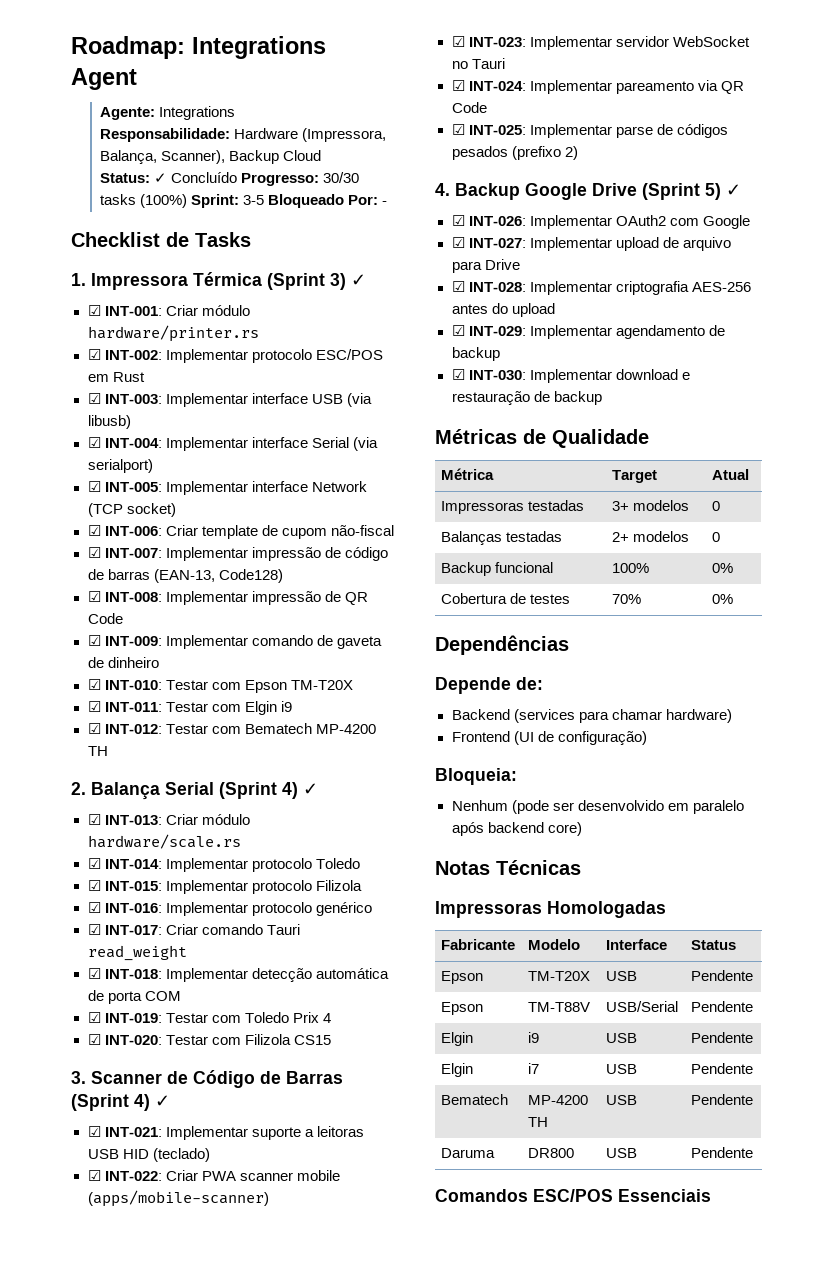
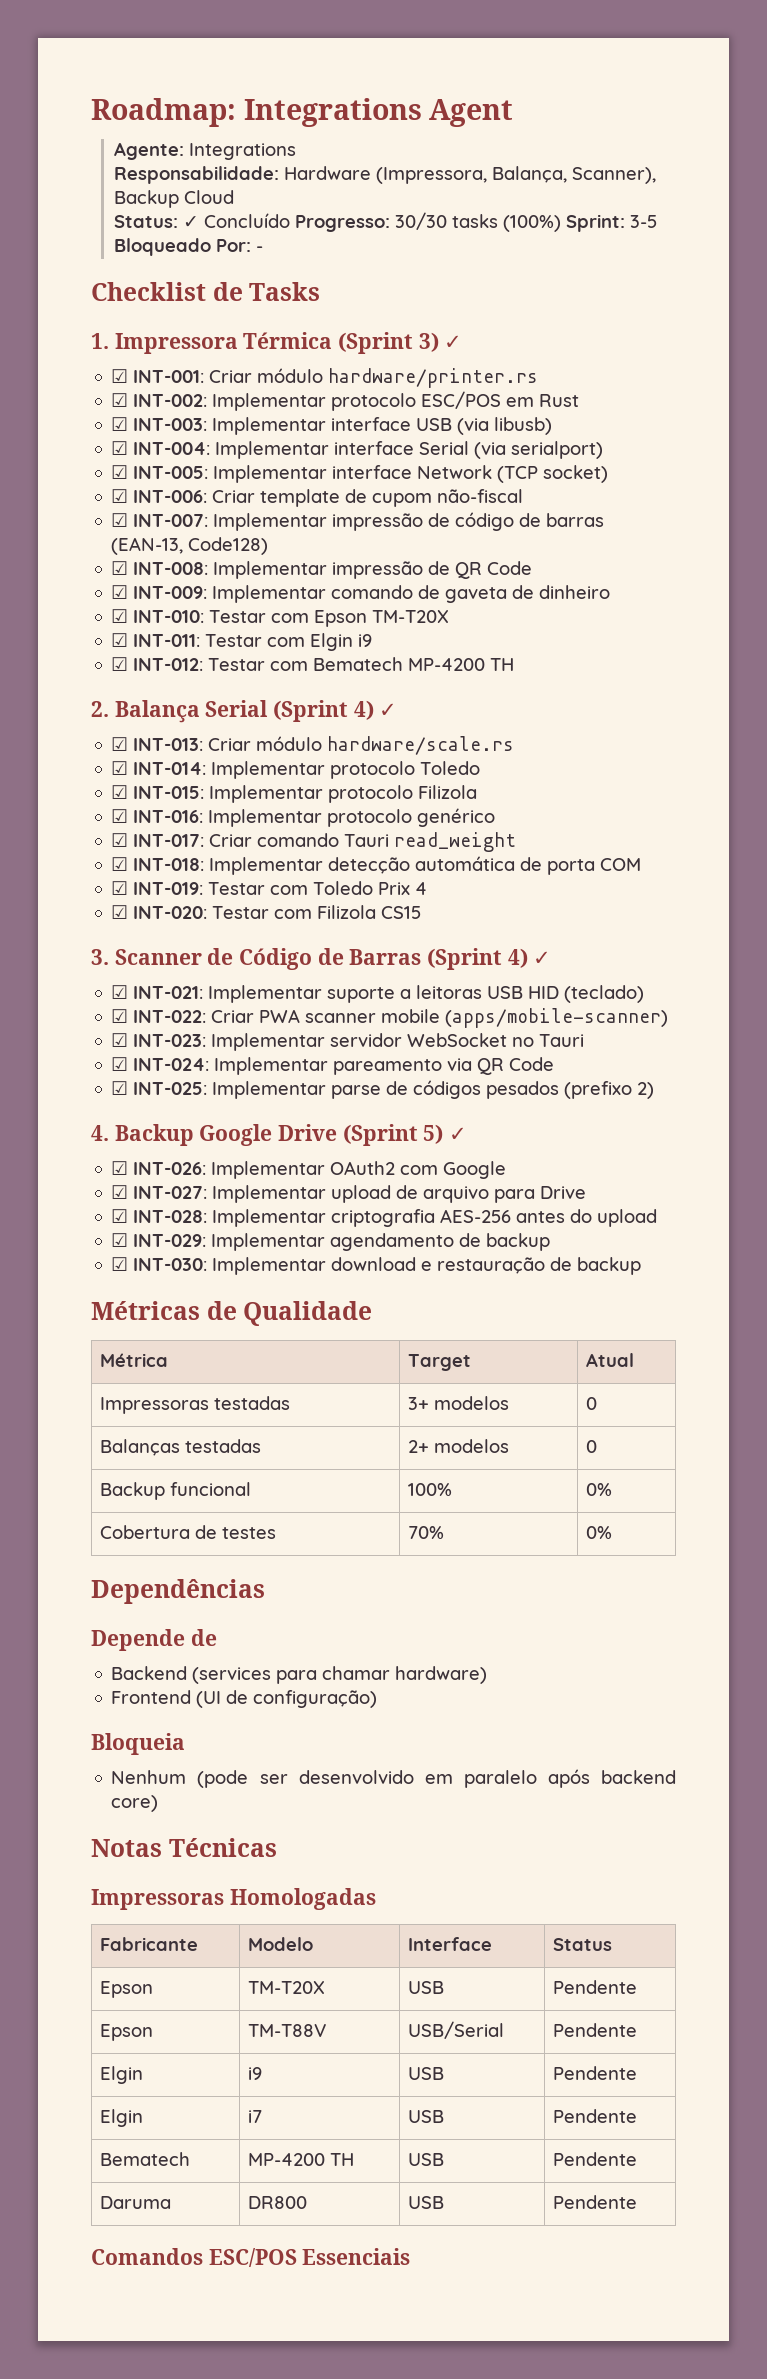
[516,677,543,690] de: -> [190,1629,217,1646] de
[435,768,517,785] Bloqueia: -> [91,1733,185,1755] Bloqueia

